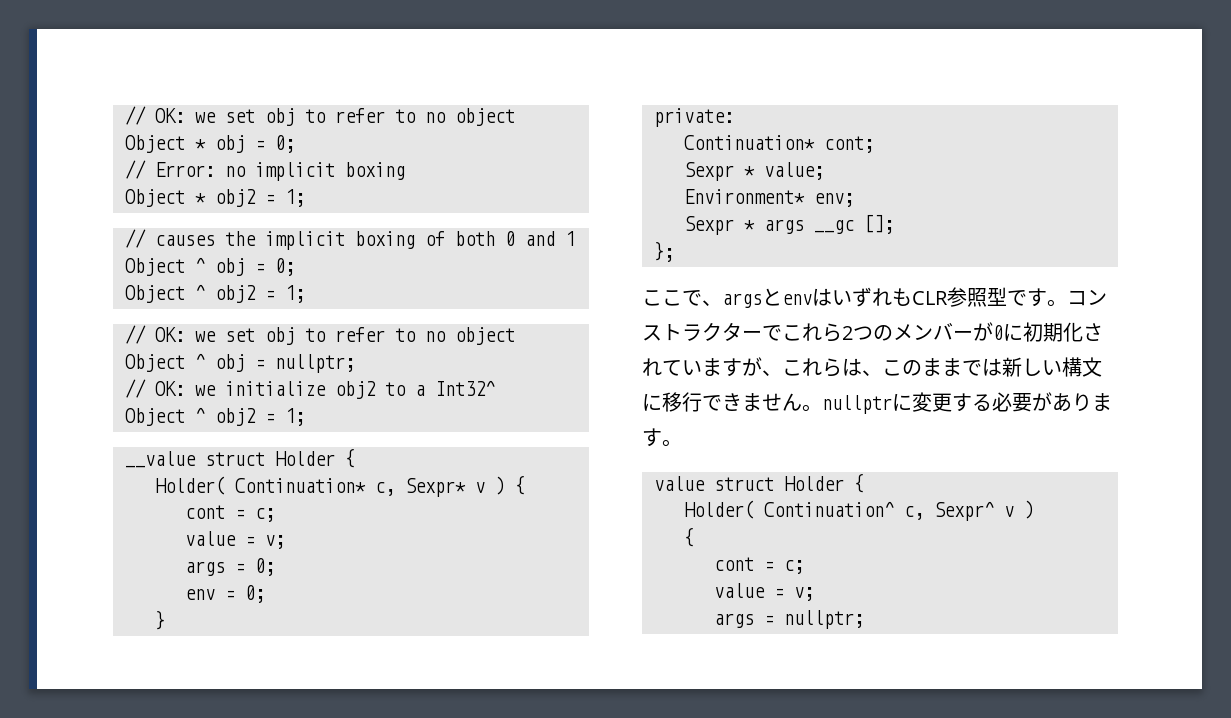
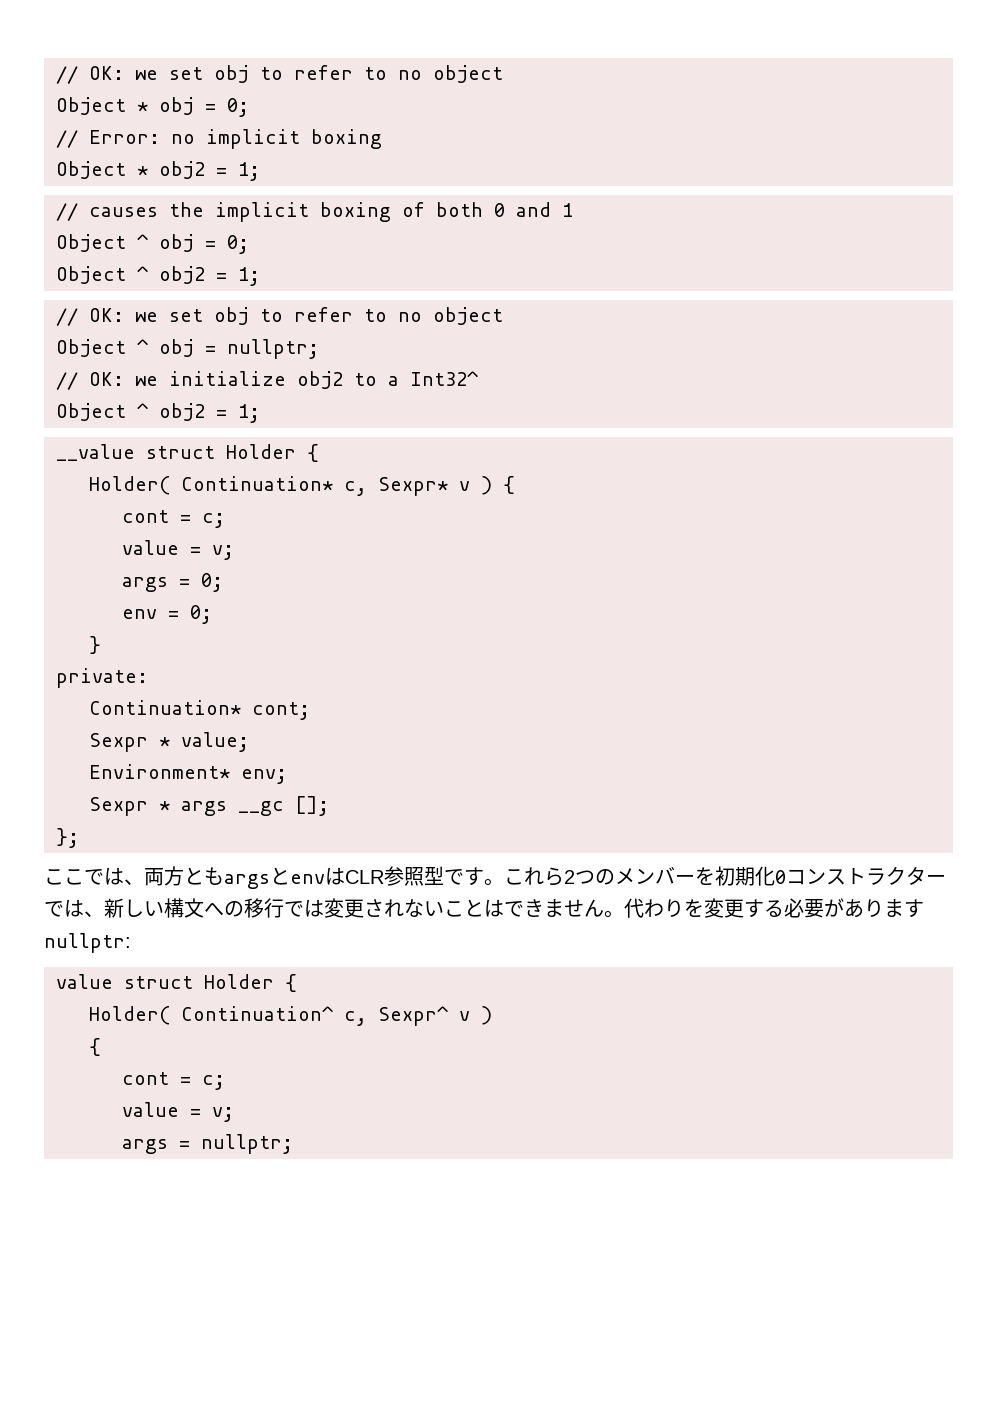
[702,300,722,306] 、 -> [104,866,224,886] は、両方とも
[832,287,912,307] いずれも -> (345, 876) none
[1067,289,1107,306] [642,322,782,341] コンストラクターで -> (504, 882) none
[973,322,1103,342] [642,357,1102,377] [642,392,702,412] が0に初期化されていますが、これらは、このままでは新しい構文に移行 -> [695,866,946,886] [44,898,504,918] を初期化0コンストラクターでは、新しい構文への移行では変更されないことは
[822,394,912,414] nullptrに -> [624,898,704,918] 代わりを
[662,439,682,447] 。 -> [44,933,131,953] nullptr:

